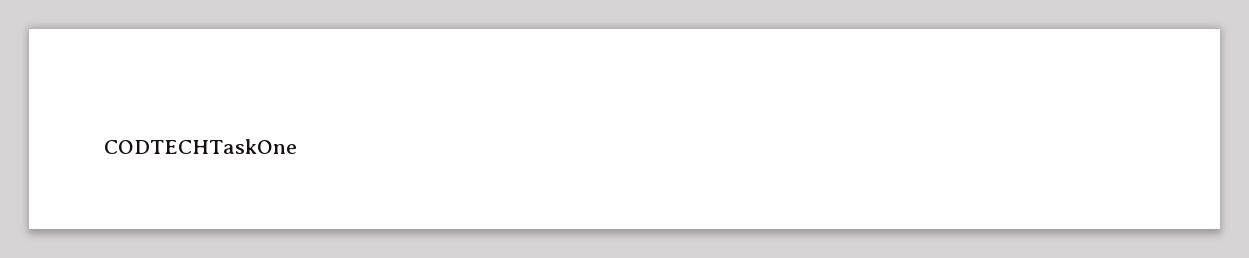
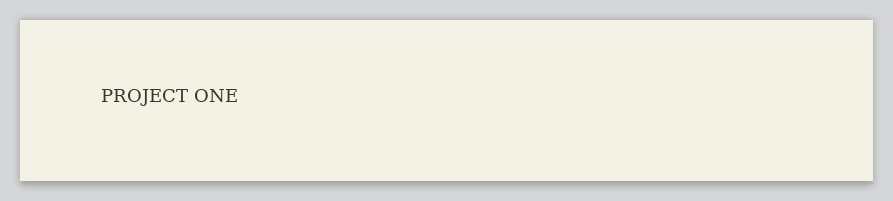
[104,139,297,154] CODTECHTaskOne -> [101,89,238,106] PROJECT ONE

